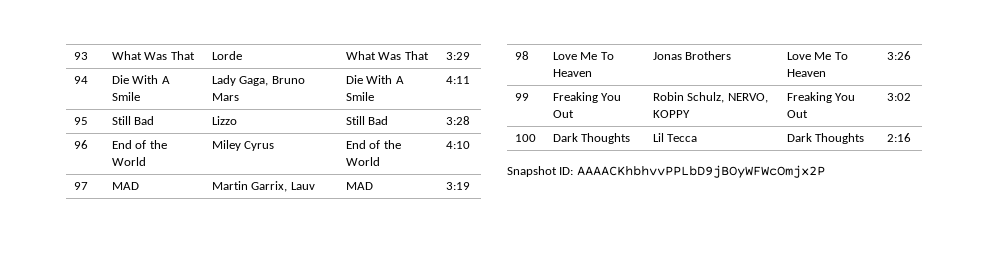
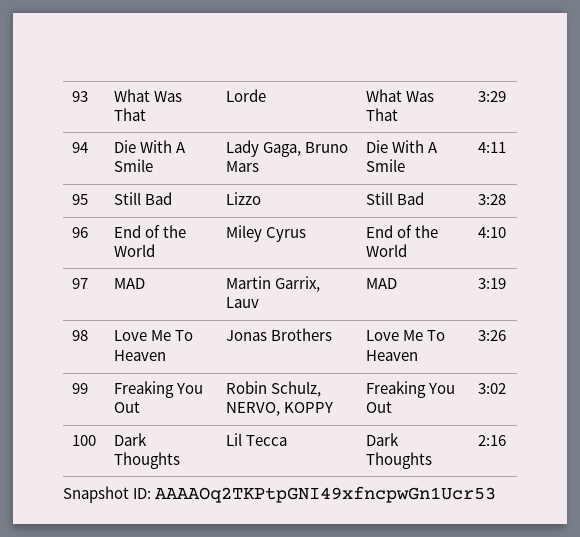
[576,165,825,178] AAAACKhbhvvPPLbD9jBOyWFWcOmjx2P -> [155,486,497,503] AAAAOq2TKPtpGNI49xfncpwGn1Ucr53

